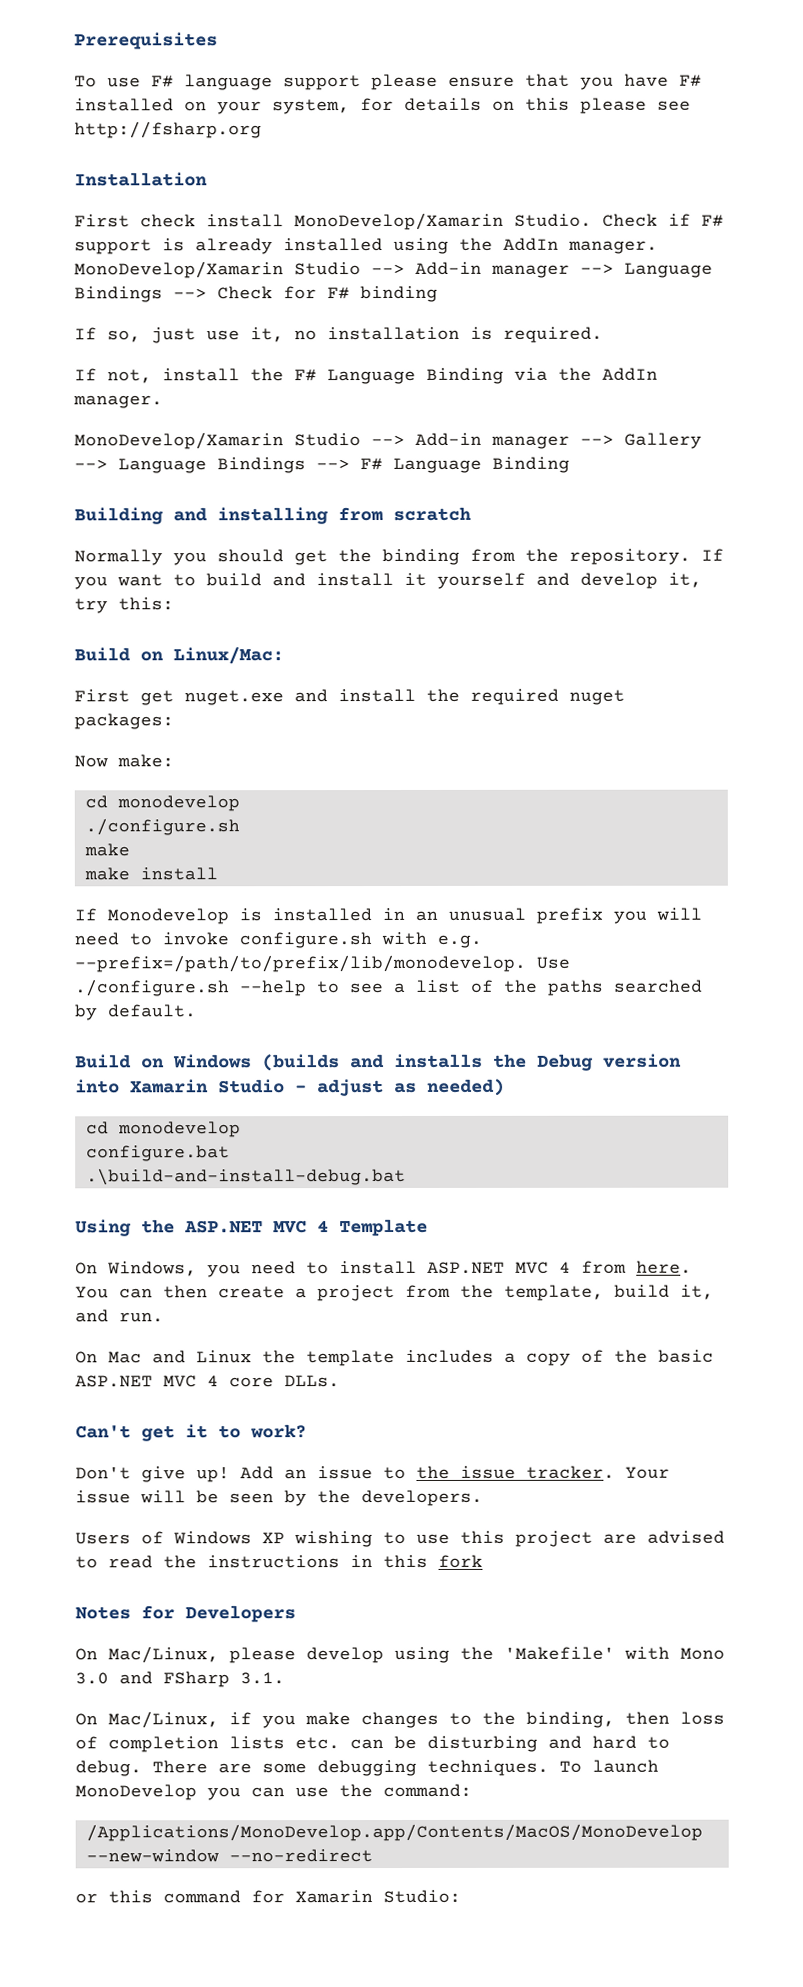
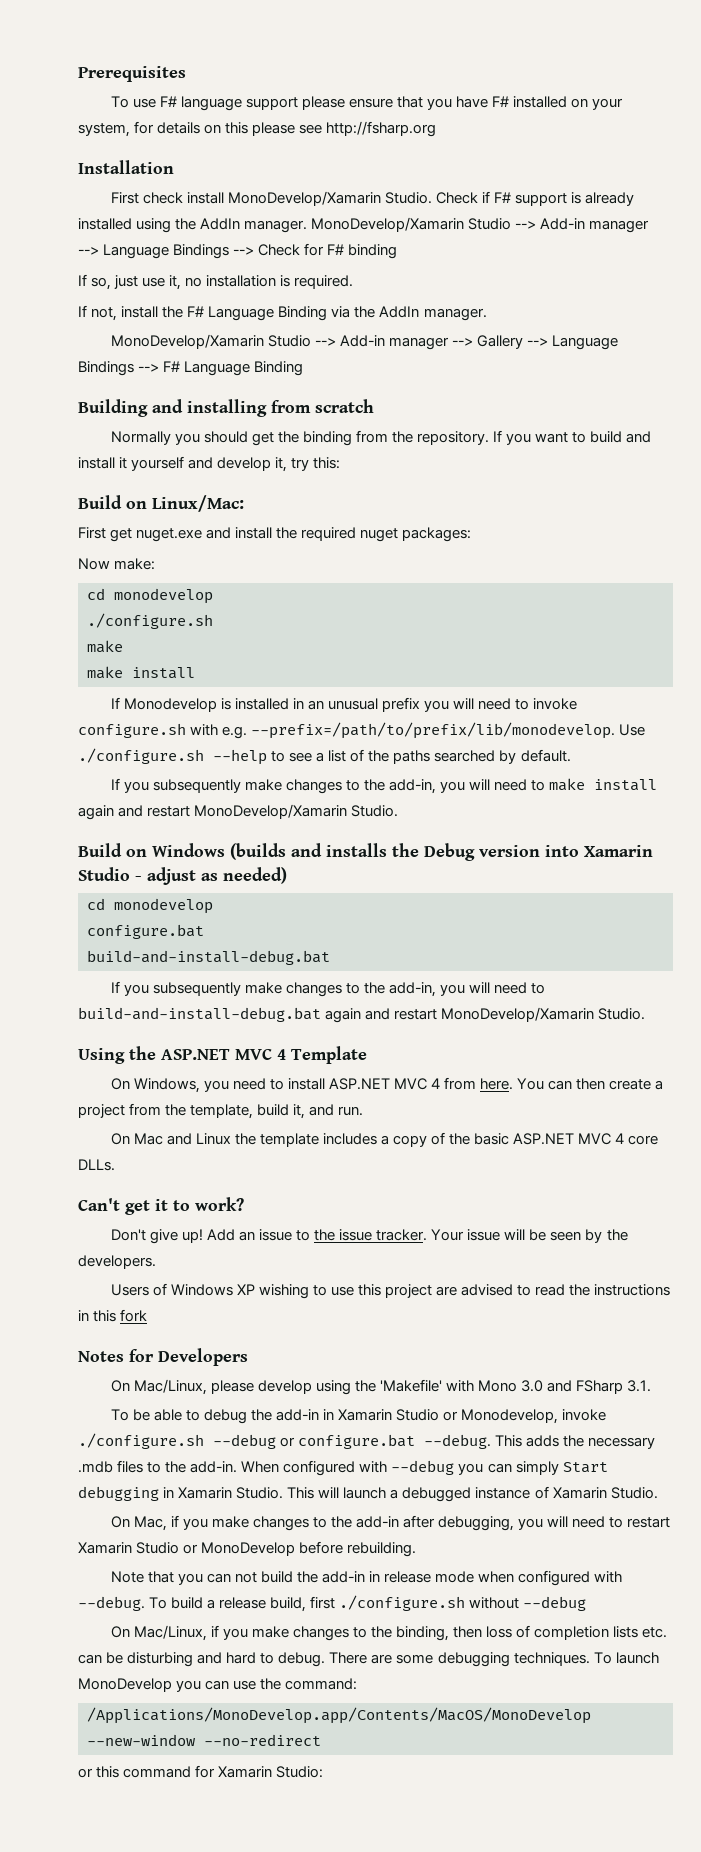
(197, 1011) none -> [110,778,658,794] [78,804,399,820] // If you subsequently make changes to the add-in, you will need to make install again and restart MonoDevelop/Xamarin Studio.
[85,1167,406,1186] .\build-and-install-debug.bat -> [87,950,330,965] [110,981,546,997] [78,1007,646,1023] build-and-install-debug.bat // If you subsequently make changes to the add-in, you will need to build-and-install-debug.bat again and restart MonoDevelop/Xamarin Studio.
(285, 1678) none -> [110,1409,607,1424] [78,1433,656,1449] [78,1460,608,1476] [78,1486,658,1502] [110,1515,671,1531] [78,1541,417,1557] [110,1570,623,1586] [78,1595,587,1612] // To be able to debug the add-in in Xamarin Studio or Monodevelop, invoke ./configure.sh --debug or configure.bat --debug. This adds the necessary .mdb files to the add-in. When configured with --debug you can simply Start debugging in Xamarin Studio. This will launch a debugged instance of Xamarin Studio. // On Mac, if you make changes to the add-in after debugging, you will need to restart Xamarin Studio or MonoDevelop before rebuilding. // Note that you can not build the add-in in release mode when configured with --debug. To build a release build, first ./configure.sh without --debug

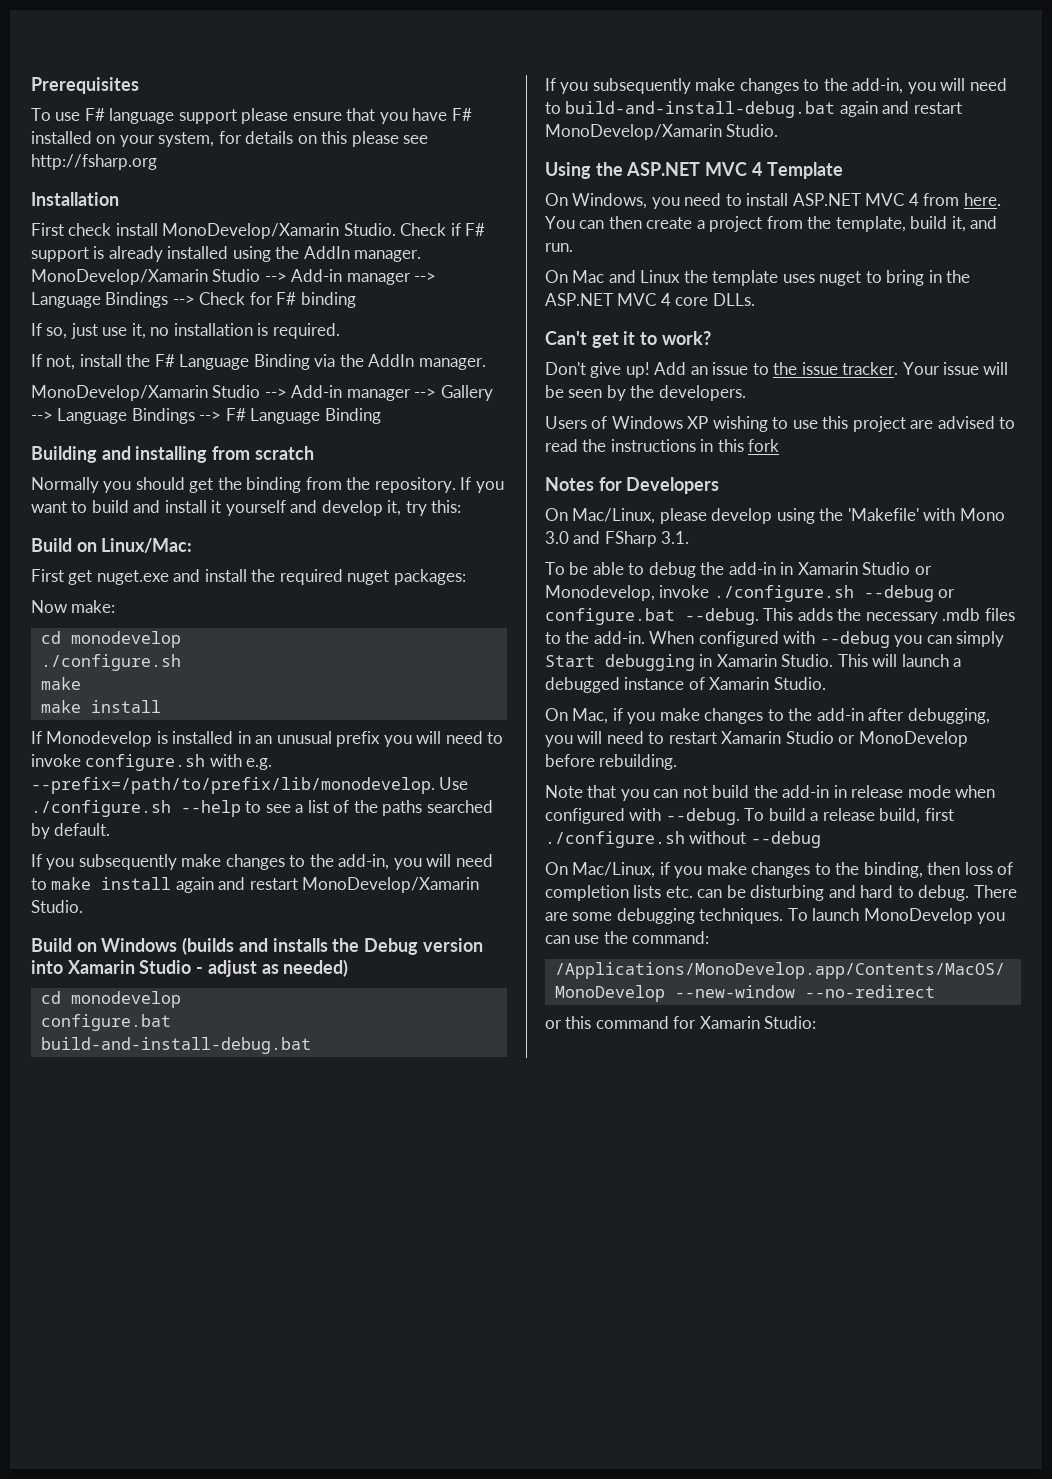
[323,1132,510,1147] includes a copy of the basic -> [782,270,971,286] uses nuget to bring in the

